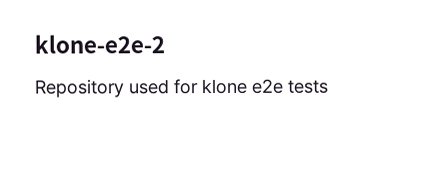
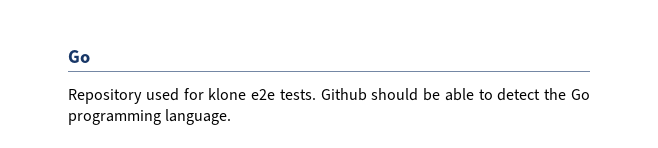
[34,34,165,54] klone-e2e-2 -> [68,50,90,63] Go
[287,79,328,94] tests -> [279,88,590,101] [68,109,232,125] tests. Github should be able to detect the Go programming language.

